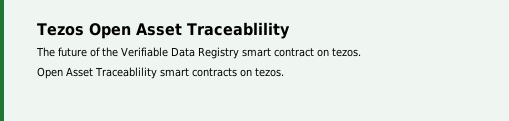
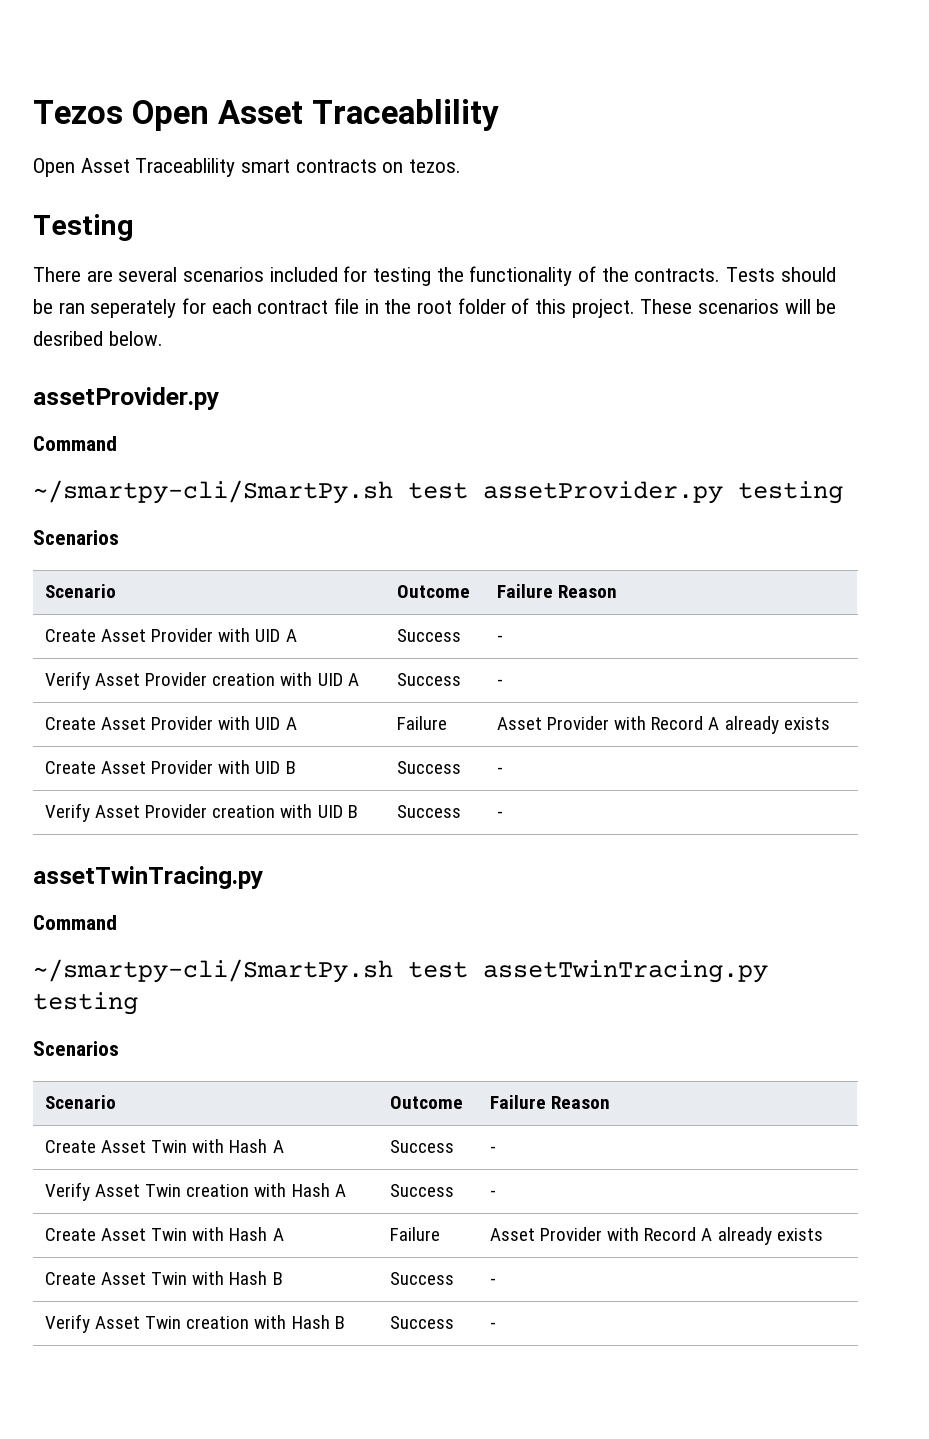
[36,47,361,59] // The future of the Verifiable Data Registry smart contract on tezos. -> (499, 115) none
(284, 72) none -> [33,214,134,241] [33,266,836,286] [33,298,837,318] [33,331,163,346] [33,387,219,410] [33,436,117,451] [33,480,843,504] [33,530,119,545] [44,584,116,598] [396,585,470,598] [496,584,618,598] [44,628,297,642] [396,629,461,642] [496,635,503,642] [44,671,359,690] [396,673,461,686] [496,679,503,686] [44,716,297,730] [396,716,447,730] [496,716,830,734] [44,760,296,774] [396,761,461,774] [496,767,503,774] [44,803,358,822] [396,805,461,818] [496,811,503,818] [33,866,263,889] [33,915,117,930] [33,959,768,983] [33,992,138,1015] [33,1041,119,1056] [44,1095,116,1109] [389,1096,463,1109] [489,1095,611,1109] [44,1139,284,1153] [389,1140,454,1153] [489,1146,496,1153] [44,1182,346,1201] [389,1184,454,1197] [489,1190,496,1197] [44,1227,284,1241] [389,1227,440,1241] [489,1227,823,1245] [44,1271,283,1285] [389,1272,454,1285] [489,1278,496,1285] [44,1314,345,1333] [389,1316,454,1329] [489,1322,496,1329] // Testing // There are several scenarios included for testing the functionality of the contracts. Tests should be ran seperately for each contract file in the root folder of this project. These scenarios will be desribed below. // assetProvider.py // Command // ~/smartpy-cli/SmartPy.sh test assetProvider.py testing // Scenarios // Scenario | Outcome | Failure Reason // Create Asset Provider with UID A | Success | - // Verify Asset Provider creation with UID A | Success | - // Create Asset Provider with UID A | Failure | Asset Provider with Record A already exists // Create Asset Provider with UID B | Success | - // Verify Asset Provider creation with UID B | Success | - // assetTwinTracing.py // Command // ~/smartpy-cli/SmartPy.sh test assetTwinTracing.py testing // Scenarios // Scenario | Outcome | Failure Reason // Create Asset Twin with Hash A | Success | - // Verify Asset Twin creation with Hash A | Success | - // Create Asset Twin with Hash A | Failure | Asset Provider with Record A already exists // Create Asset Twin with Hash B | Success | - // Verify Asset Twin creation with Hash B | Success | -

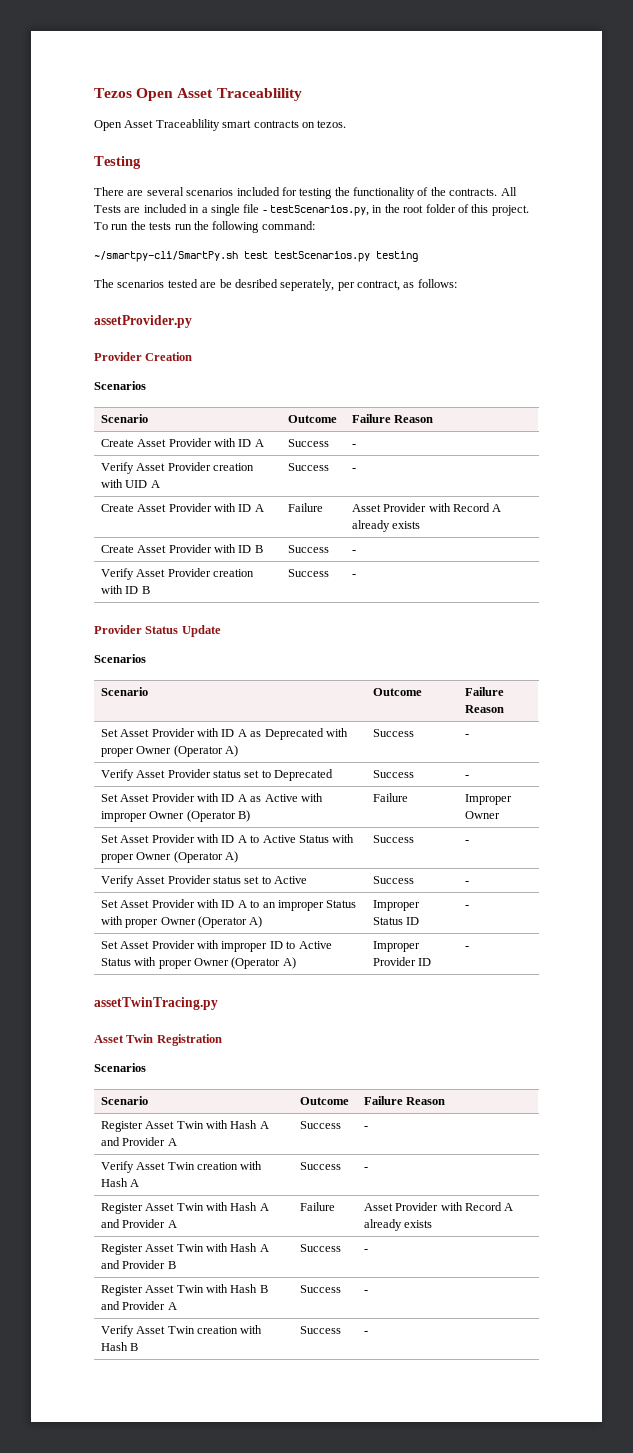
[726,267,836,282] [33,298,360,318] Tests should be ran seperately for each contract file -> [500,187,517,196] [94,204,369,216] All Tests are included in a single file - testScenarios.py,
[640,299,837,314] [33,331,163,346] [33,387,219,410] [33,436,117,451] [33,480,843,504] These scenarios will be desribed below. // assetProvider.py // Command // ~/smartpy-cli/SmartPy.sh test assetProvider.py testing -> [94,221,315,233] [94,251,418,262] [94,279,457,291] [94,315,192,328] [94,352,193,361] To run the tests run the following command: // ~/smartpy-cli/SmartPy.sh test testScenarios.py testing // The scenarios tested are be desribed seperately, per contract, as follows: // assetProvider.py // Provider Creation
[255,629,281,642] UID -> [238,439,252,447] ID
[255,717,281,730] UID -> [238,504,252,512] ID
[255,761,281,774] UID -> [238,545,252,553] ID
[317,805,358,818] [396,805,461,818] [496,811,503,818] [33,866,263,889] [33,915,117,930] [33,959,768,983] [33,992,138,1015] [33,1041,119,1056] [44,1095,116,1109] [389,1096,463,1109] [489,1095,611,1109] [44,1139,284,1153] UID B | Success | - // assetTwinTracing.py // Command // ~/smartpy-cli/SmartPy.sh test assetTwinTracing.py testing // Scenarios // Scenario | Outcome | Failure Reason // Create Asset Twin with Hash A -> [125,586,150,594] [287,569,329,577] [351,574,356,577] [94,625,221,637] [94,654,146,663] [100,687,148,696] [372,688,422,696] [464,687,504,696] [464,705,504,713] [100,728,348,740] [100,745,239,757] [372,729,414,737] [464,734,469,737] [100,769,334,781] [372,770,414,778] [464,775,469,778] [100,793,323,802] [100,810,251,822] [372,793,408,802] [464,794,512,805] [464,811,500,819] [100,834,355,843] [100,851,239,863] [372,835,414,843] [464,840,469,843] [100,875,308,887] [372,876,414,884] [464,881,469,884] [100,899,357,911] [100,916,263,928] [372,900,420,911] [372,917,420,925] [464,905,469,908] [100,940,332,952] [100,957,296,969] [372,941,420,952] [372,957,432,966] [464,946,469,949] [94,997,218,1010] [94,1034,222,1046] [94,1063,146,1072] [100,1096,148,1105] [299,1097,349,1105] [363,1096,446,1105] [100,1120,269,1132] [100,1137,177,1146] ID B | Success | - // Provider Status Update // Scenarios // Scenario | Outcome | Failure Reason // Set Asset Provider with ID A as Deprecated with proper Owner (Operator A) | Success | - // Verify Asset Provider status set to Deprecated | Success | - // Set Asset Provider with ID A as Active with improper Owner (Operator B) | Failure | Improper Owner // Set Asset Provider with ID A to Active Status with proper Owner (Operator A) | Success | - // Verify Asset Provider status set to Active | Success | - // Set Asset Provider with ID A to an improper Status with proper Owner (Operator A) | Improper Status ID | - // Set Asset Provider with improper ID to Active Status with proper Owner (Operator A) | Improper Provider ID | - // assetTwinTracing.py // Asset Twin Registration // Scenarios // Scenario | Outcome | Failure Reason // Register Asset Twin with Hash A and Provider A
[44,1227,284,1241] [389,1227,440,1241] [489,1227,823,1245] [44,1272,96,1285] Create Asset Twin with Hash A | Failure | Asset Provider with Record A already exists // Create -> [100,1202,269,1214] [100,1219,177,1228] [299,1202,335,1211] [363,1202,514,1211] [363,1219,433,1231] [100,1243,269,1255] [100,1260,176,1269] [299,1244,341,1252] [363,1249,368,1252] [100,1285,143,1296] Register Asset Twin with Hash A and Provider A | Failure | Asset Provider with Record A already exists // Register Asset Twin with Hash A and Provider B | Success | - // Register
(283, 1278) none -> [100,1301,177,1310] and Provider A

